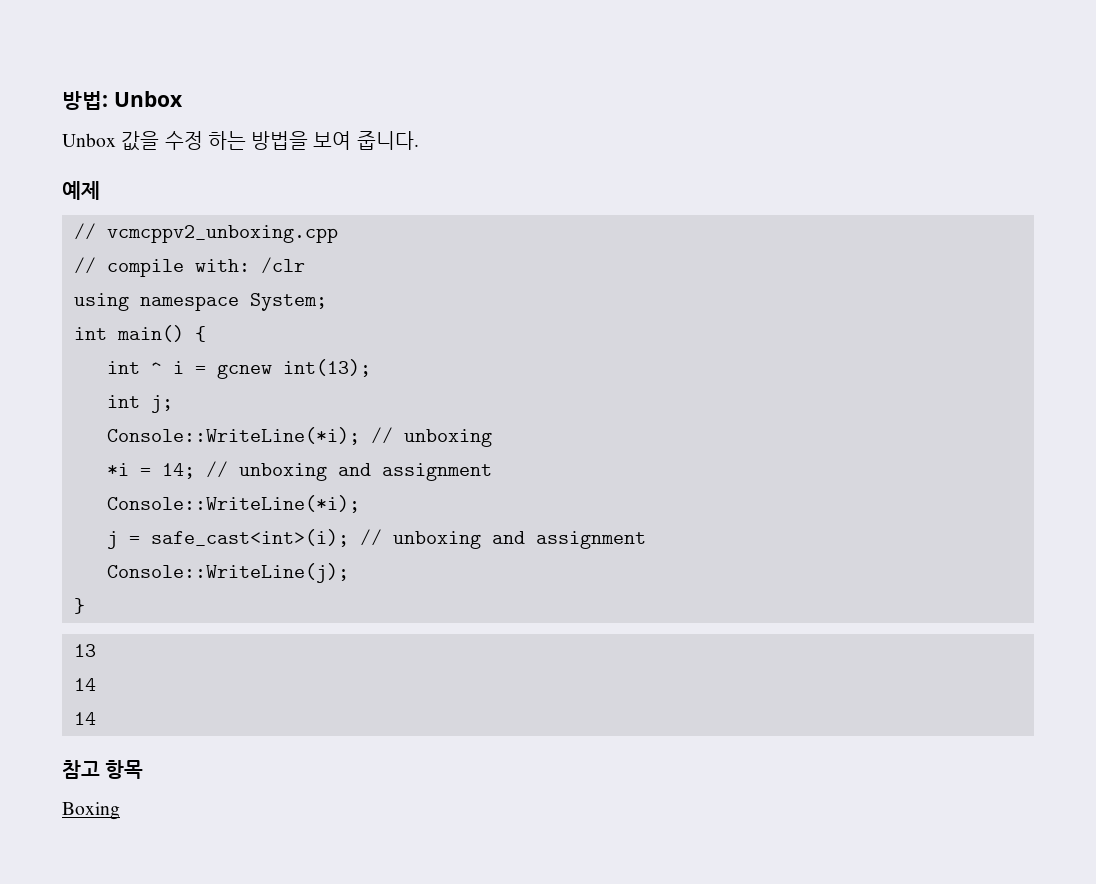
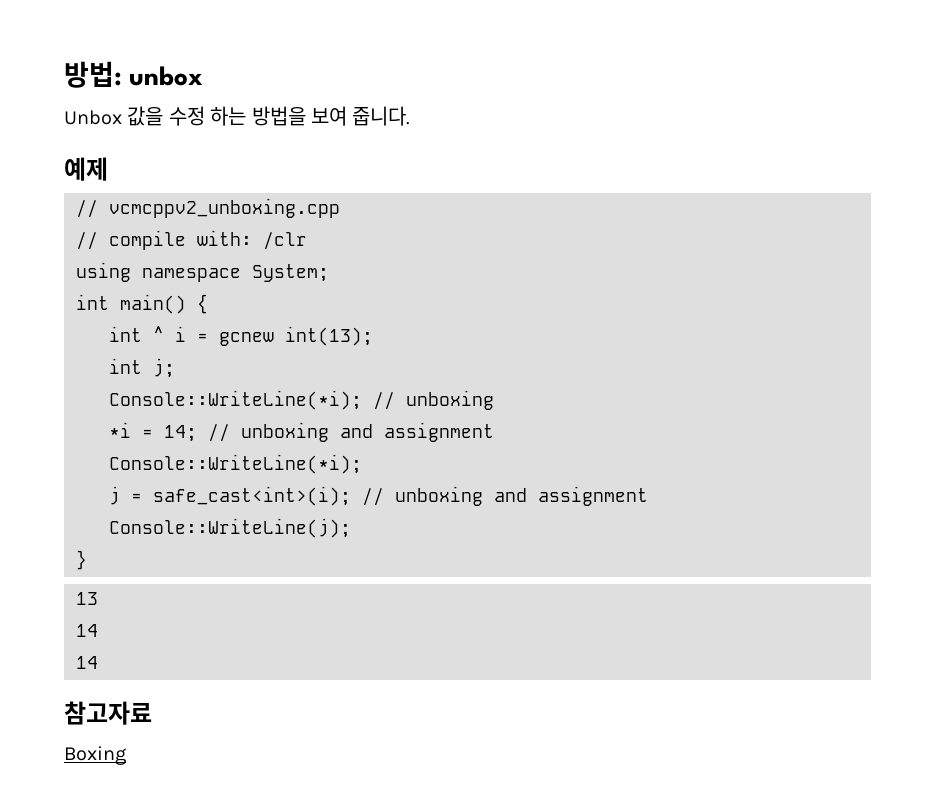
[113,91,183,107] Unbox -> [129,66,204,86] unbox
[62,760,144,779] 참고 항목 -> [64,701,152,725] 참고자료

